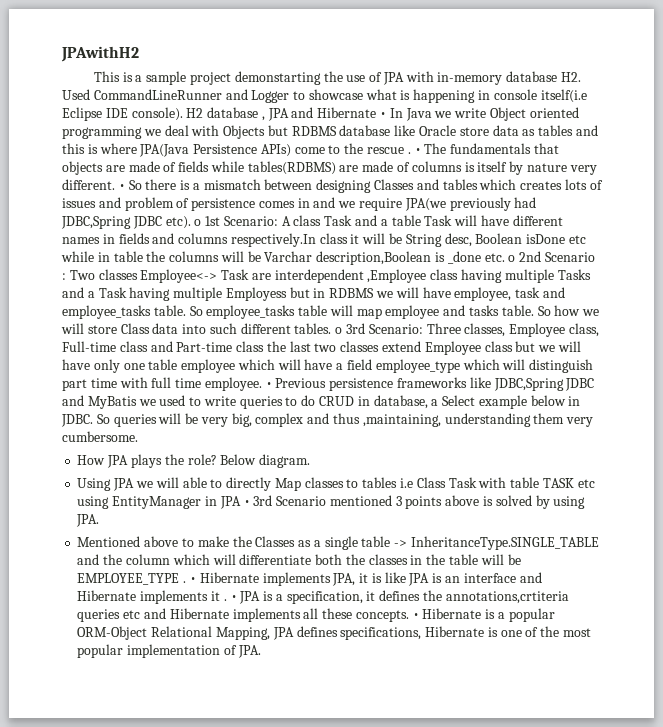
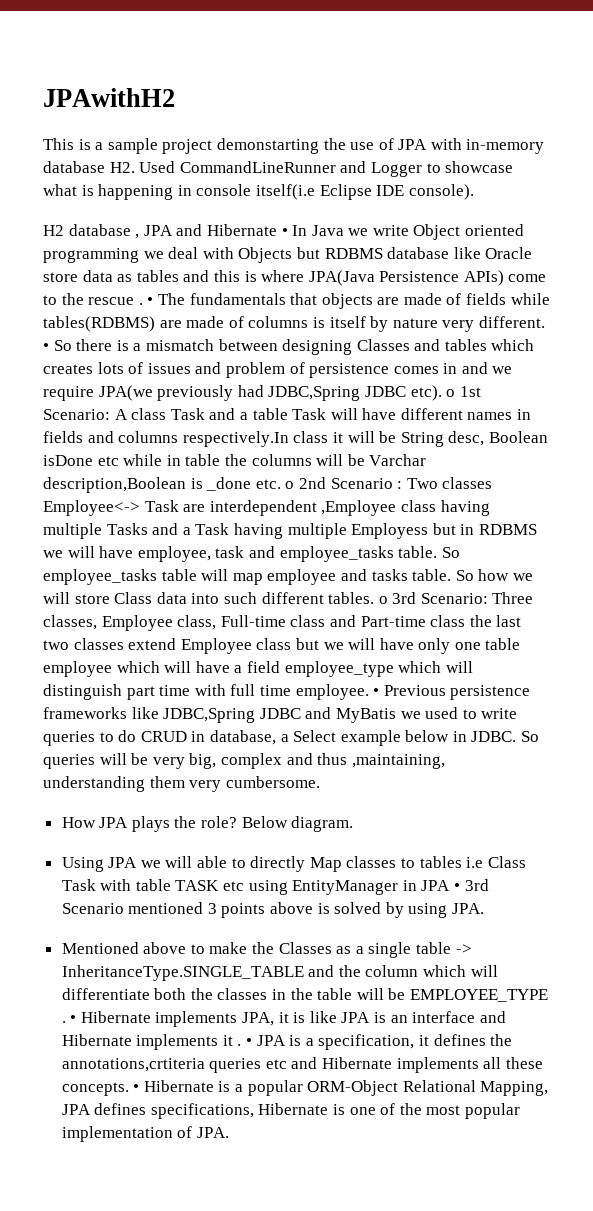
(183, 114) none -> (474, 192) //

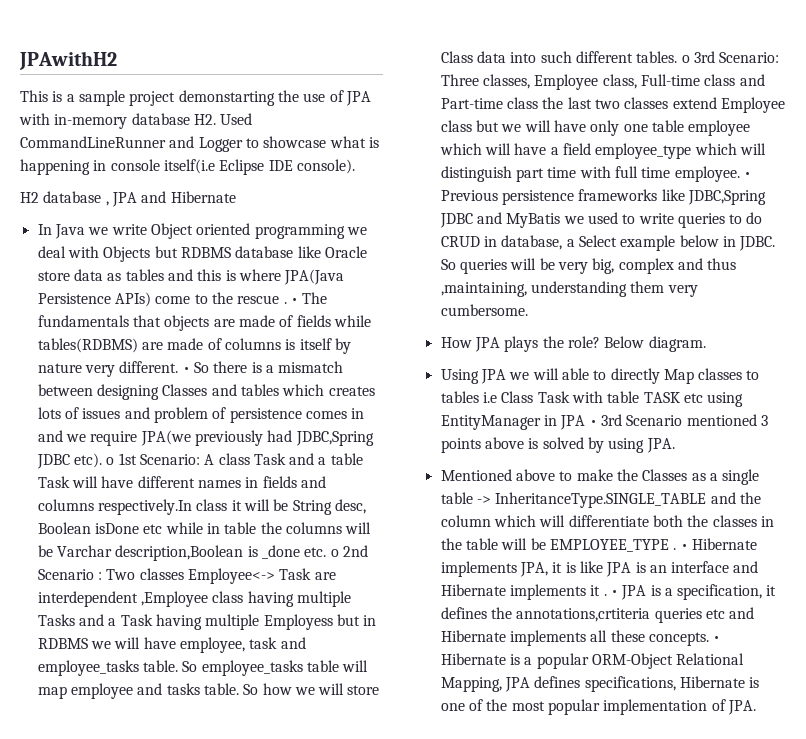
[281,228,288,236] • -> (236, 197) //

